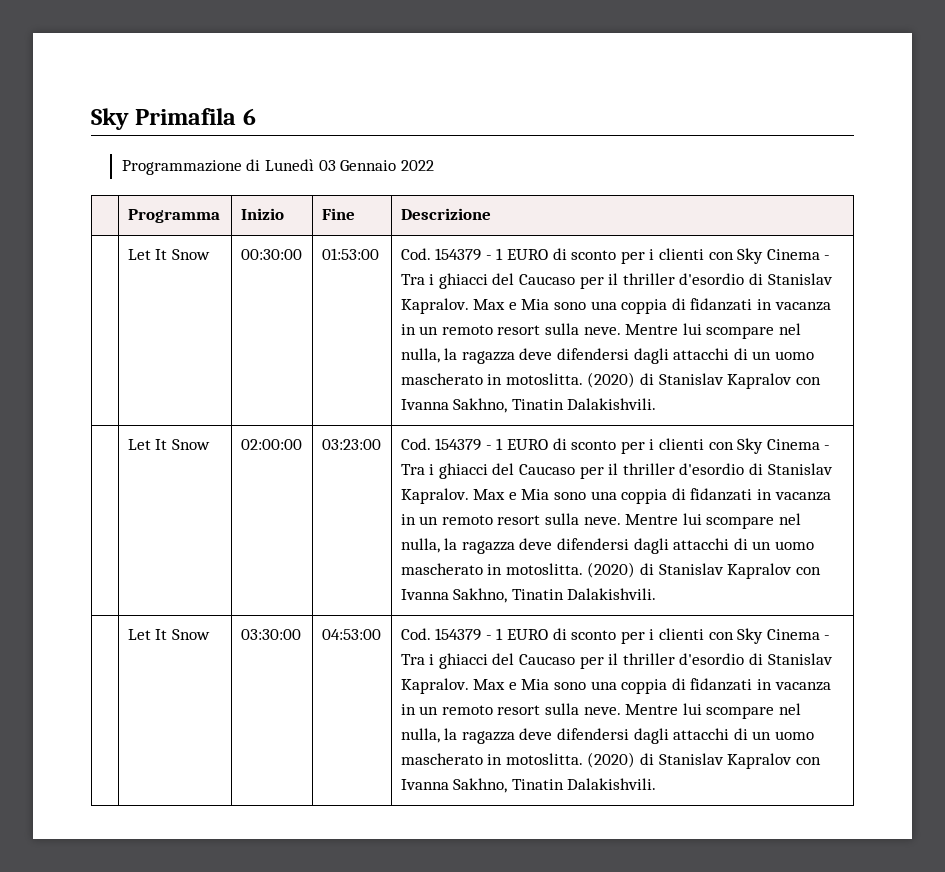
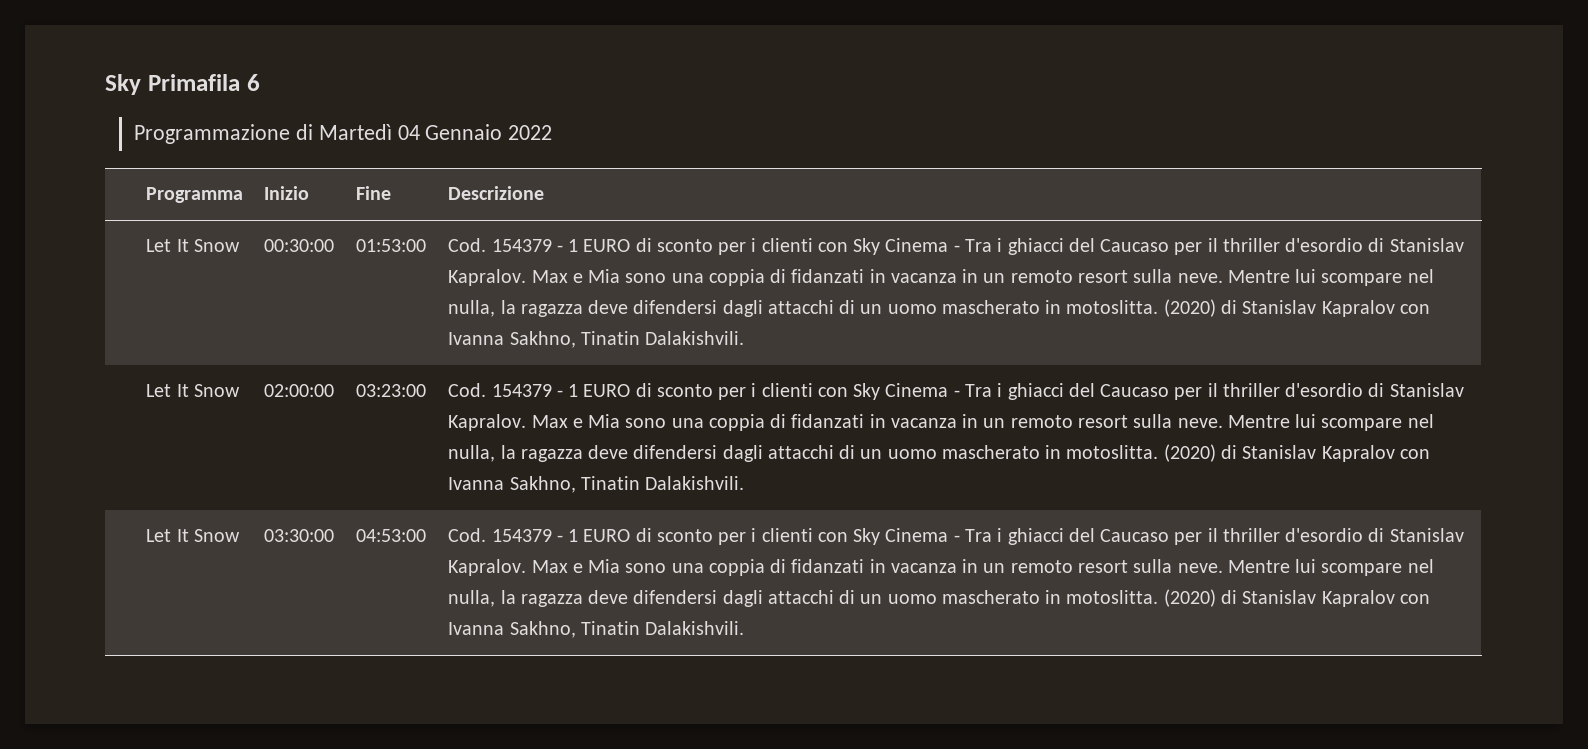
[264,159,336,171] Lunedì 03 -> [318,124,420,140] Martedì 04

